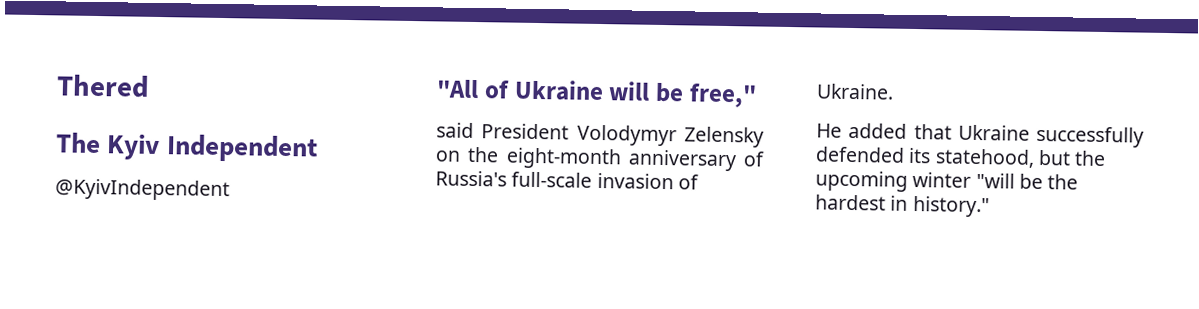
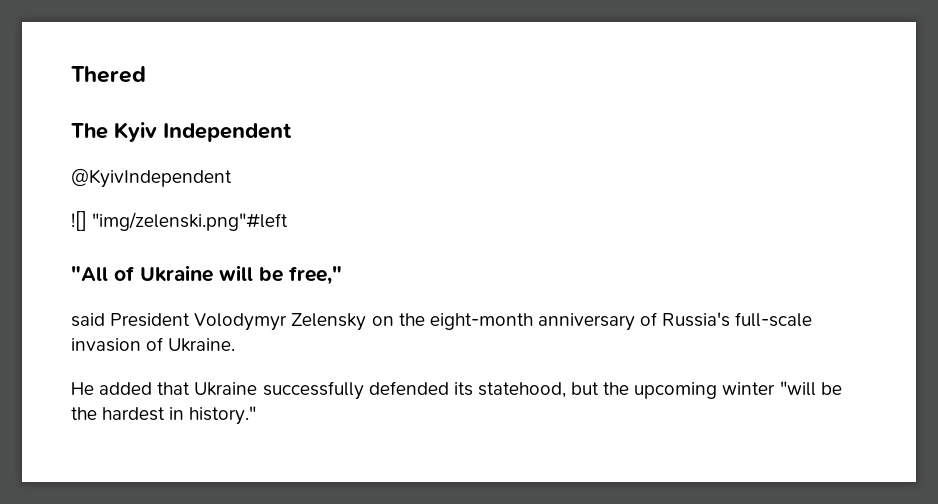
(230, 190) none -> [71,211,289,231] // ![] "img/zelenski.png"#left

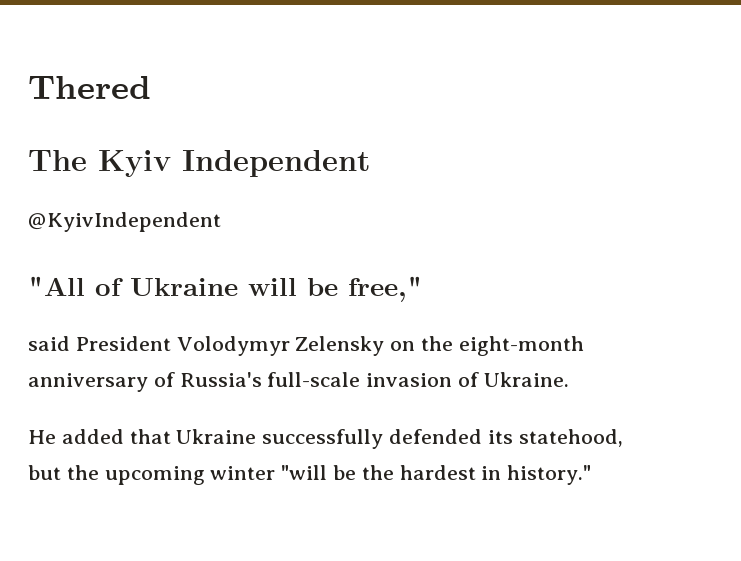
[71,211,289,231] // ![] "img/zelenski.png"#left -> (221, 222) none

